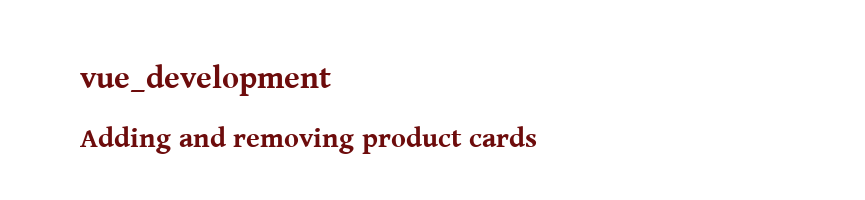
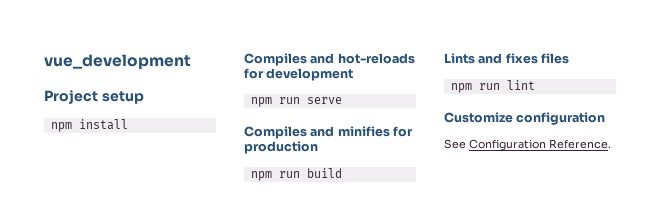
[80,126,538,154] Adding and removing product cards -> [44,90,144,104] [50,119,128,132] [244,53,415,66] [244,68,354,81] [250,97,342,107] [244,126,414,139] [244,141,318,154] [250,168,342,181] [444,53,570,64] [450,80,535,93] [444,112,606,125] [444,139,611,151] Project setup // npm install // Compiles and hot-reloads for development // npm run serve // Compiles and minifies for production // npm run build // Lints and fixes files // npm run lint // Customize configuration // See Configuration Reference.

